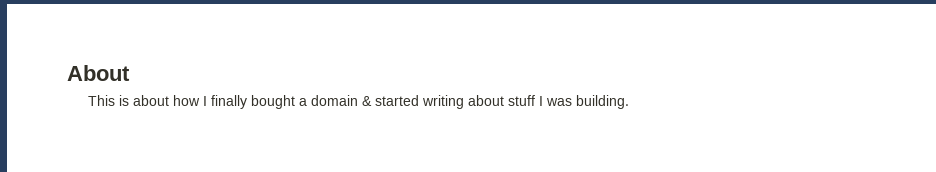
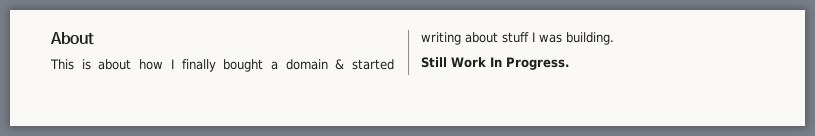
(629, 102) none -> [421,57,569,70] // Still Work In Progress.

